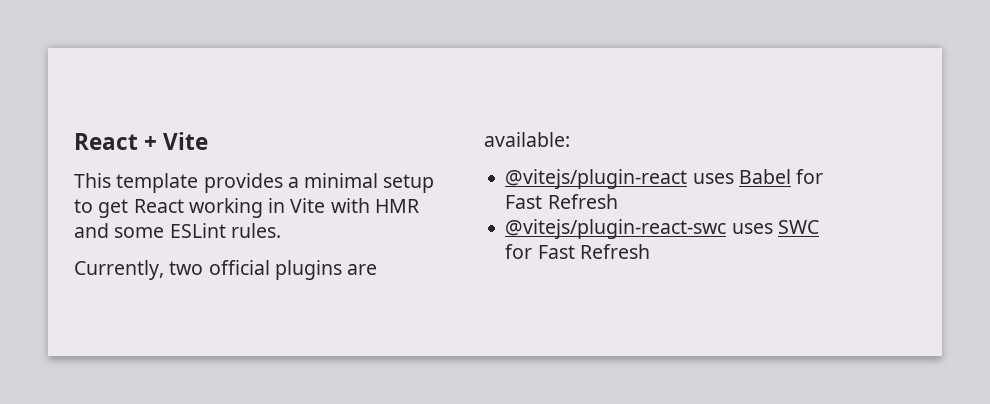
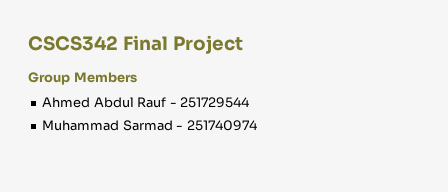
[74,132,209,150] [74,173,435,193] [74,198,419,218] [74,223,281,238] [74,260,378,280] [484,132,570,147] [505,169,824,189] [505,194,618,209] [505,219,819,239] [505,244,650,259] React + Vite // This template provides a minimal setup to get React working in Vite with HMR and some ESLint rules. // Currently, two official plugins are available: // @vitejs/plugin-react uses Babel for Fast Refresh // @vitejs/plugin-react-swc uses SWC for Fast Refresh -> [28,35,243,54] [28,72,137,85] [42,97,250,108] [42,120,257,131] CSCS342 Final Project // Group Members // Ahmed Abdul Rauf - 251729544 // Muhammad Sarmad - 251740974

